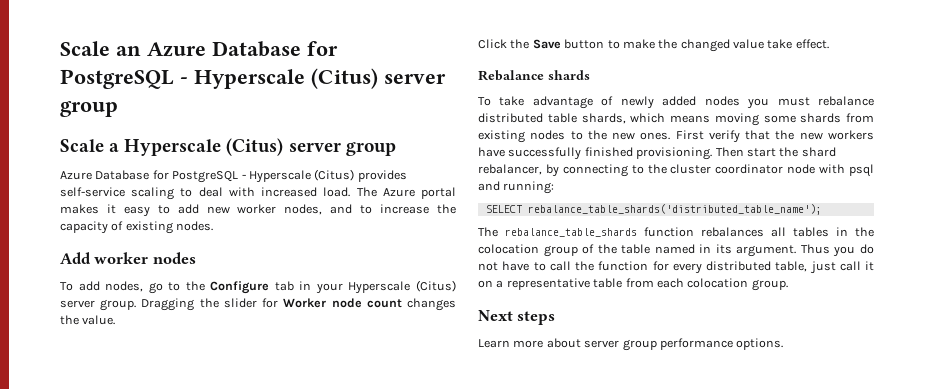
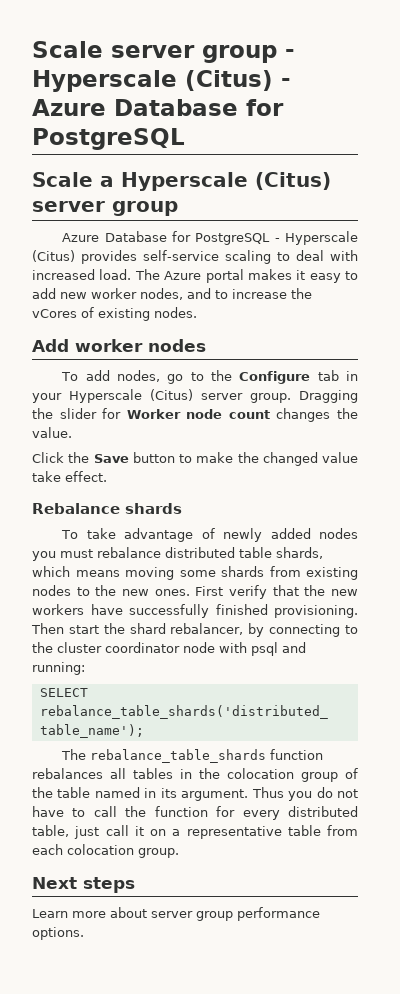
[60,41,338,57] [60,68,446,89] [60,100,118,117] Scale an Azure Database for PostgreSQL - Hyperscale (Citus) server group -> [32,41,295,63] [32,70,291,92] [32,99,284,116] [32,128,185,150] Scale server group - Hyperscale (Citus) - Azure Database for PostgreSQL
[60,221,108,234] capacity -> [32,309,77,318] vCores

